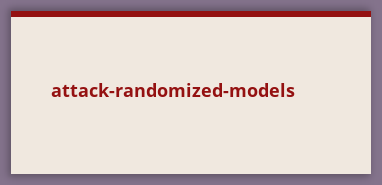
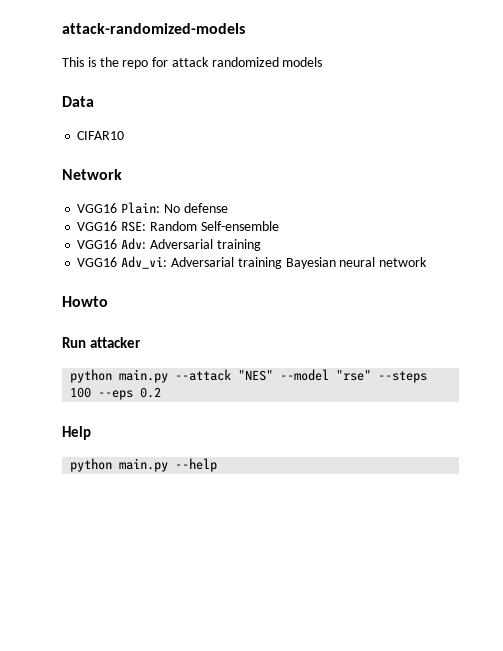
(295, 90) none -> [62,57,323,69] [62,96,94,107] [77,131,125,140] [62,169,122,180] [77,202,228,214] [77,221,279,232] [77,238,261,251] [77,256,428,269] [62,296,108,307] [62,337,141,348] [70,369,428,383] [70,387,162,400] [62,426,91,440] [70,458,218,472] // This is the repo for attack randomized models // Data // CIFAR10 // Network // VGG16 Plain: No defense // VGG16 RSE: Random Self-ensemble // VGG16 Adv: Adversarial training // VGG16 Adv_vi: Adversarial training Bayesian neural network // Howto // Run attacker // python main.py --attack "NES" --model "rse" --steps 100 --eps 0.2 // Help // python main.py --help

